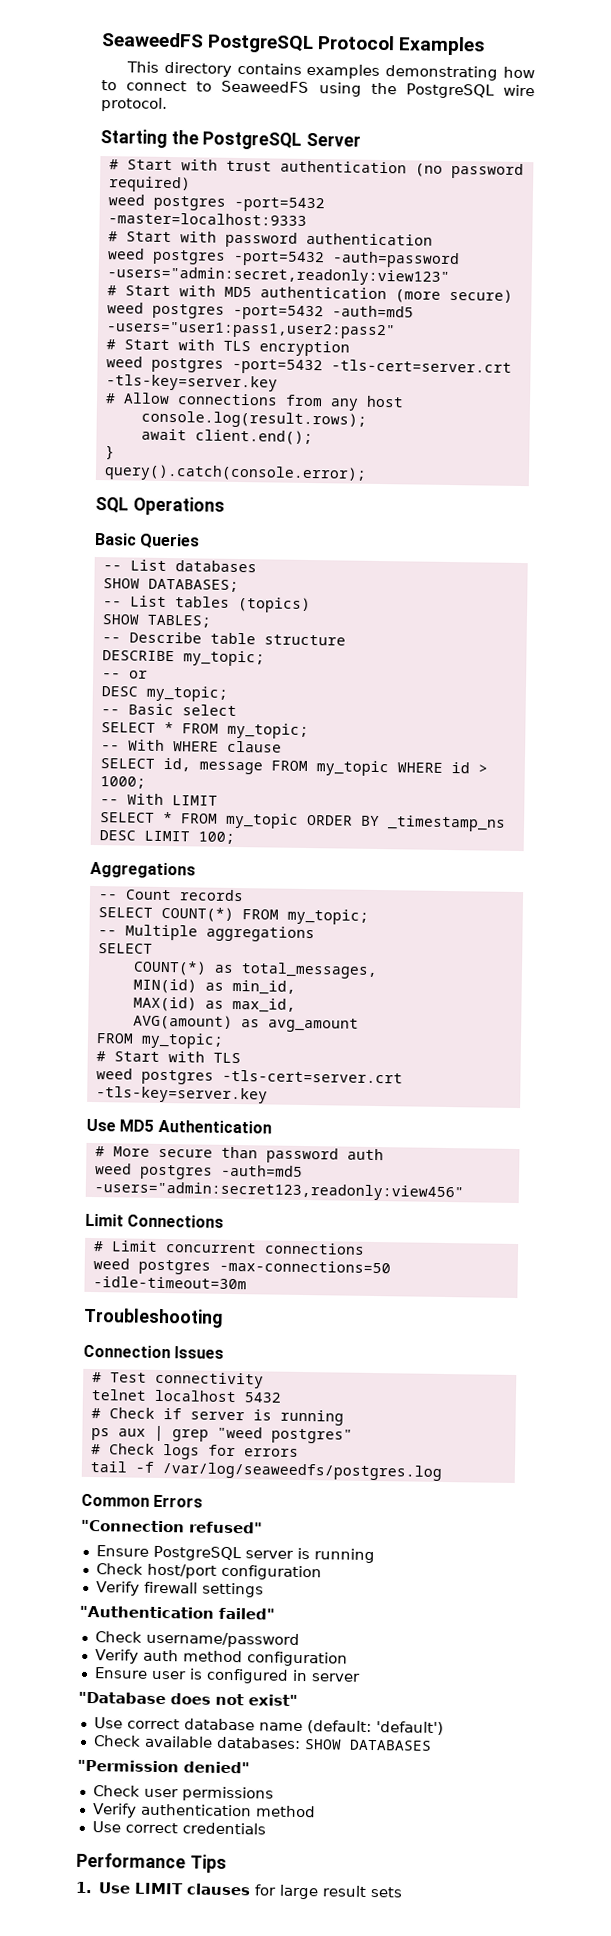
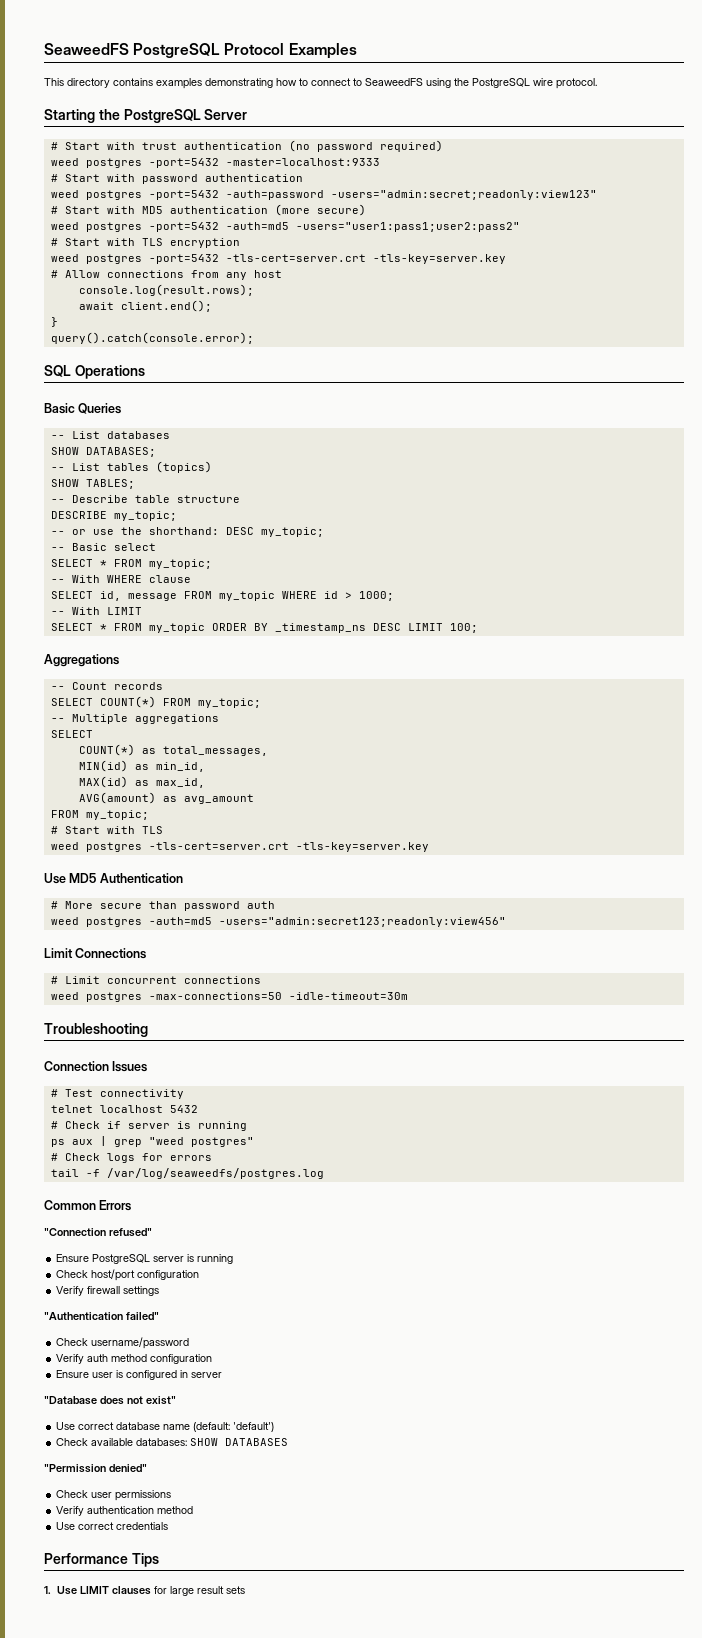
[106,266,450,286] -users="admin:secret,readonly:view123" -> [330,190,597,200] -users="admin:secret;readonly:view123"
[105,321,396,340] -users="user1:pass1,user2:pass2" -> [295,222,520,232] -users="user1:pass1;user2:pass2"
(148, 674) // -> [92,527,219,535] use the shorthand:
[93,1181,464,1202] -users="admin:secret123,readonly:view456" -> [218,917,506,927] -users="admin:secret123;readonly:view456"

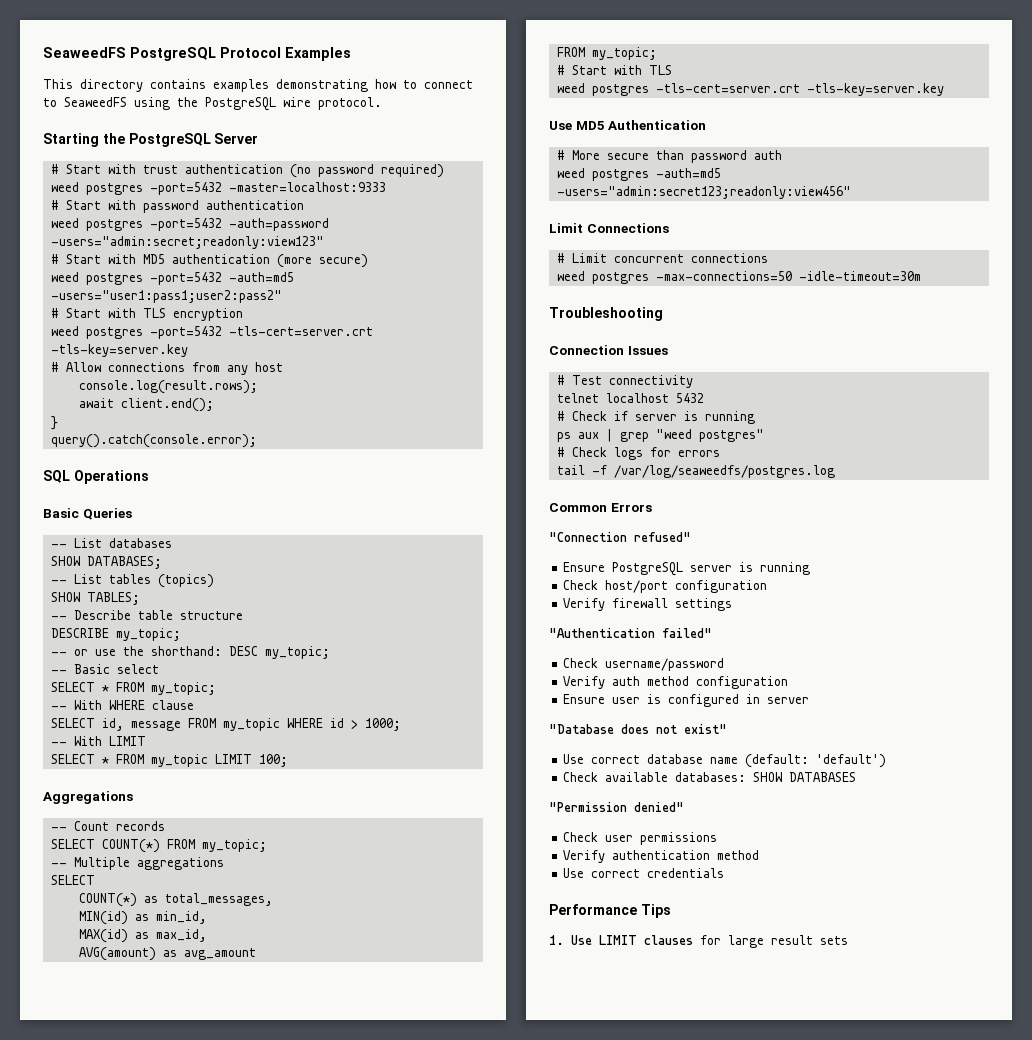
[211,623,401,633] ORDER BY _timestamp_ns DESC -> (208, 760) none

